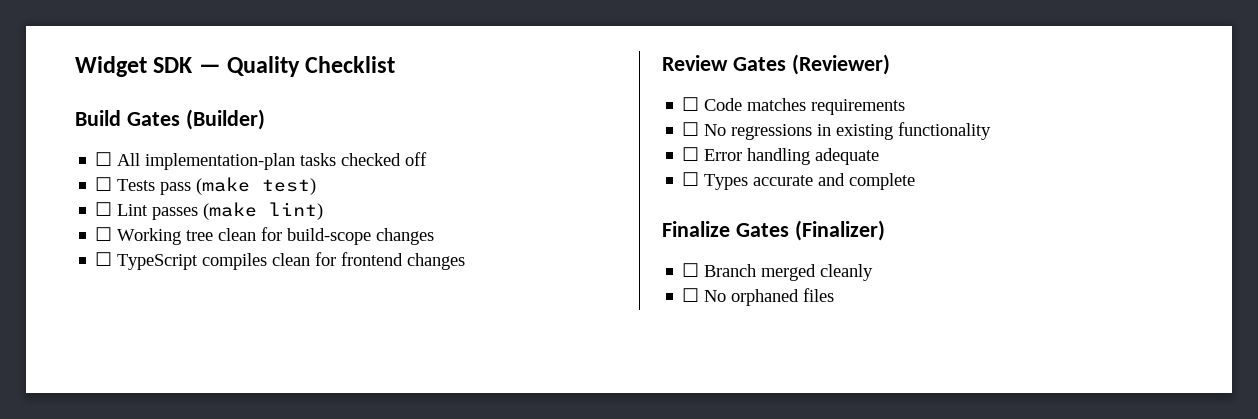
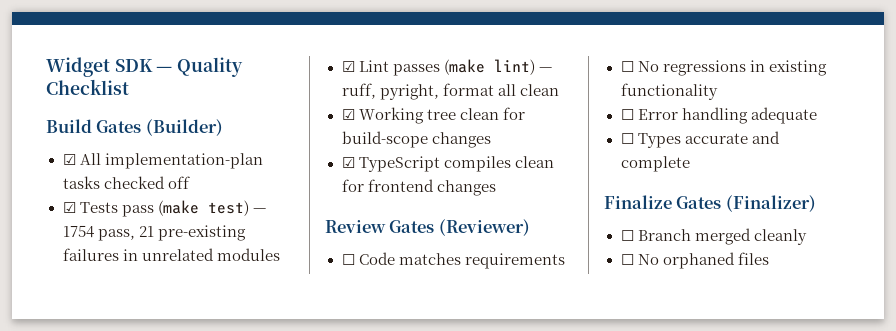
[95,152,113,166] ☐ -> [62,154,76,165] ☑
[95,177,113,191] ☐ -> [62,202,76,213] ☑
[95,202,324,220] [95,227,113,241] // ☐ Lint passes (make lint) // ☐ -> [252,208,266,213] [62,225,246,241] [62,248,280,261] [341,59,552,76] [341,83,559,100] [341,109,355,120] — 1754 pass, 21 pre-existing failures in unrelated modules // ☑ Lint passes (make lint) — ruff, pyright, format all clean // ☑
[95,252,113,266] ☐ -> [341,157,355,168] ☑

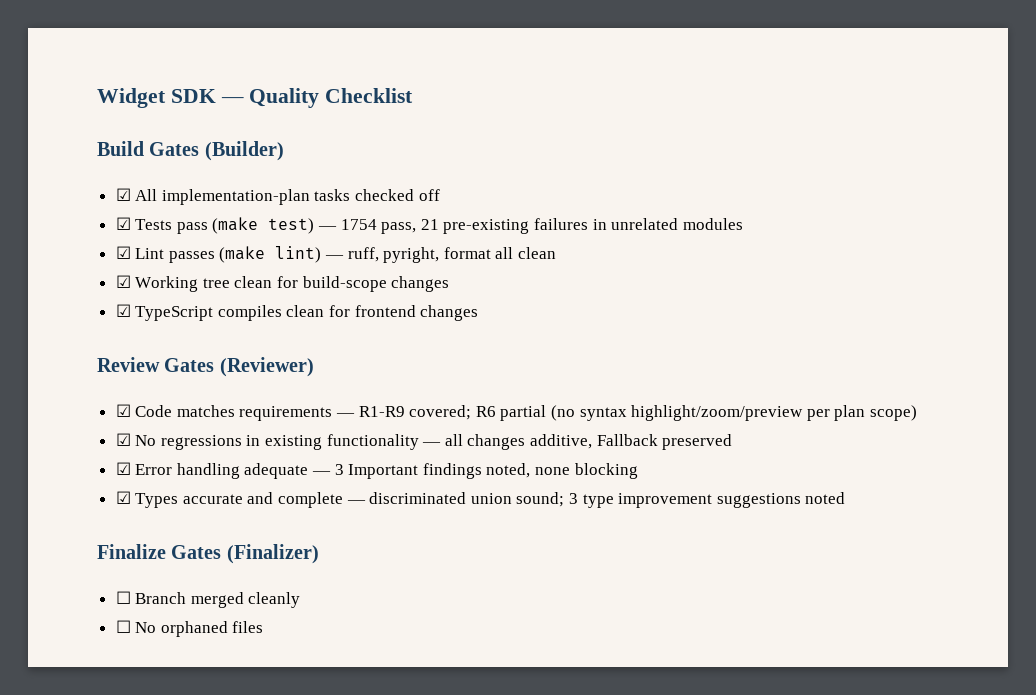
[341,254,355,265] ☐ -> [115,404,131,417] ☑
[620,61,634,72] // ☐ -> [336,405,917,421] [115,433,131,446] — R1-R9 covered; R6 partial (no syntax highlight/zoom/preview per plan scope) // ☑
[620,107,817,124] [620,131,780,148] [620,156,690,172] // ☐ Error handling adequate // ☐ Types accurate and complete -> [422,434,733,450] [115,462,638,479] [115,491,846,508] — all changes additive, Fallback preserved // ☑ Error handling adequate — 3 Important findings noted, none blocking // ☑ Types accurate and complete — discriminated union sound; 3 type improvement suggestions noted

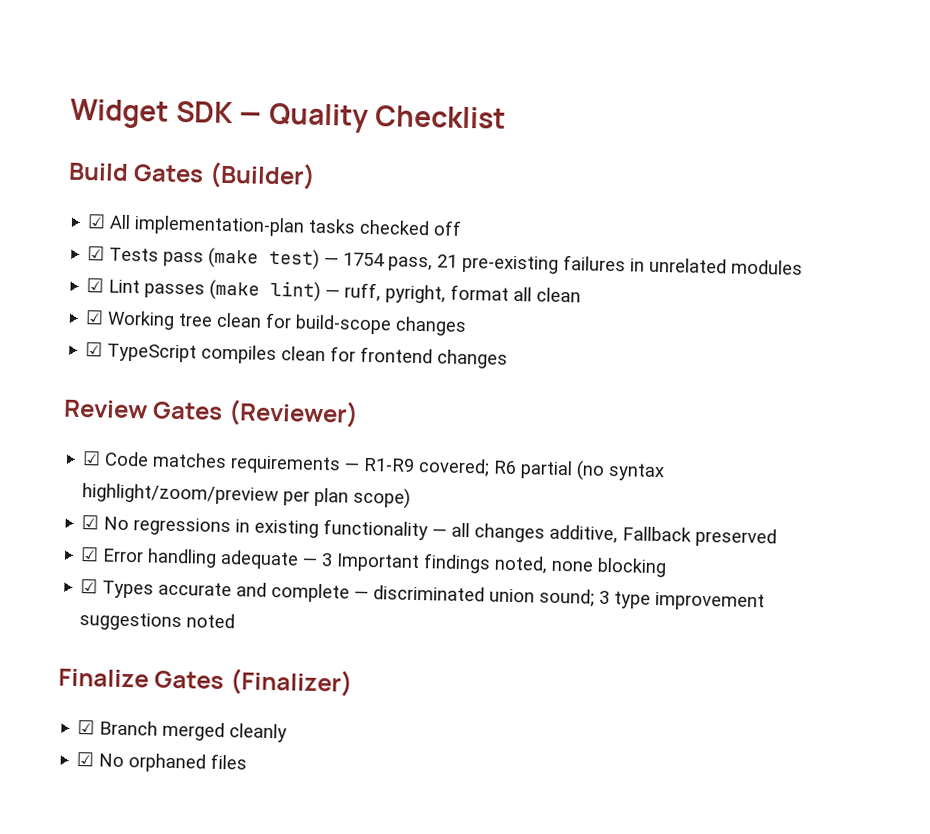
[115,591,131,604] ☐ -> [77,720,96,735] ☑
[115,620,131,633] ☐ -> [76,752,95,767] ☑

